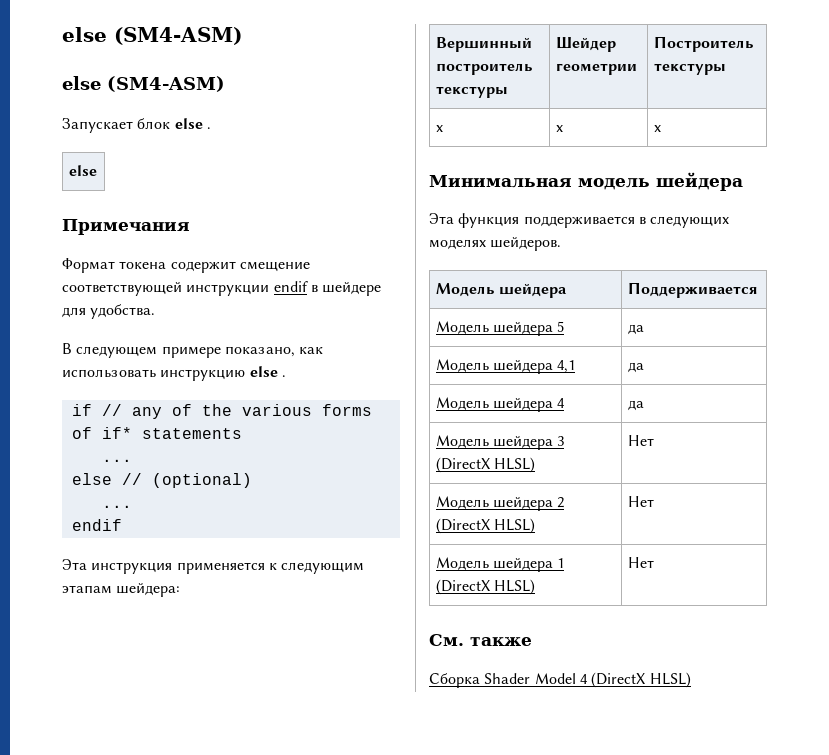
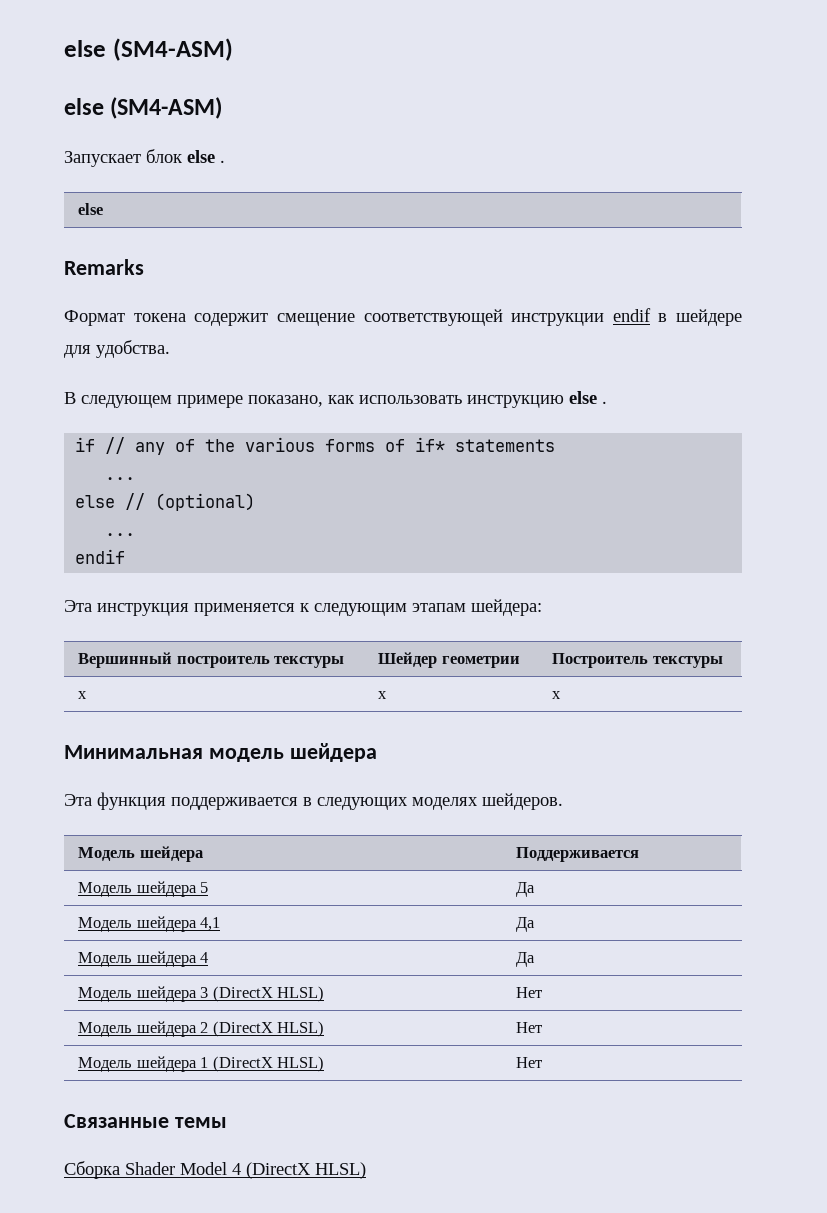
[62,219,190,235] Примечания -> [64,259,144,275] Remarks
[627,324,644,335] да -> [516,882,536,897] Да
[627,362,644,373] да -> [516,917,536,932] Да
[627,400,644,411] да -> [516,952,536,967] Да
[429,634,532,646] См. также -> [64,1114,227,1128] Связанные темы

